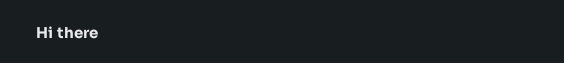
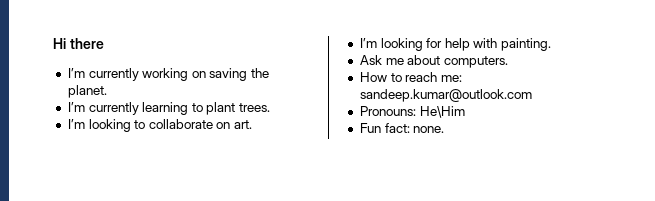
(99, 33) none -> [67,68,270,81] [67,85,107,98] [67,102,271,115] [67,119,253,132] [359,38,552,51] [359,55,508,68] [359,72,462,82] [359,89,532,102] [359,106,465,118] [359,123,445,133] // I’m currently working on saving the planet. // I’m currently learning to plant trees. // I’m looking to collaborate on art. // I’m looking for help with painting. // Ask me about computers. // How to reach me: sandeep.kumar@outlook.com // Pronouns: He\Him // Fun fact: none.

